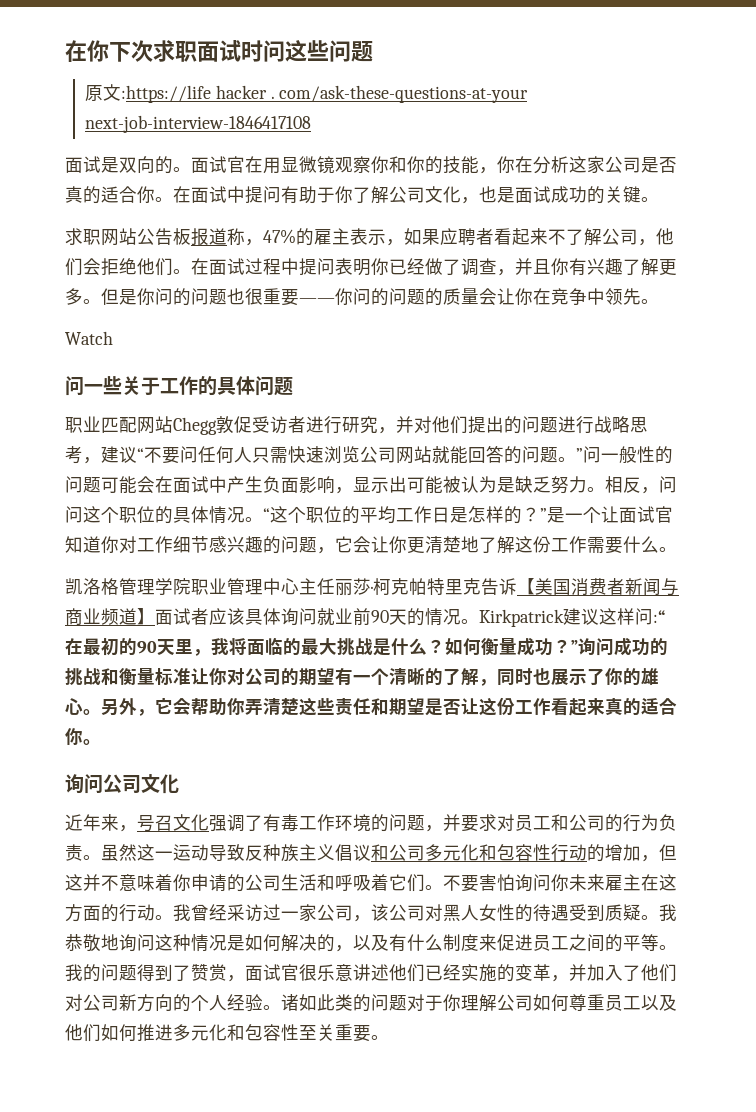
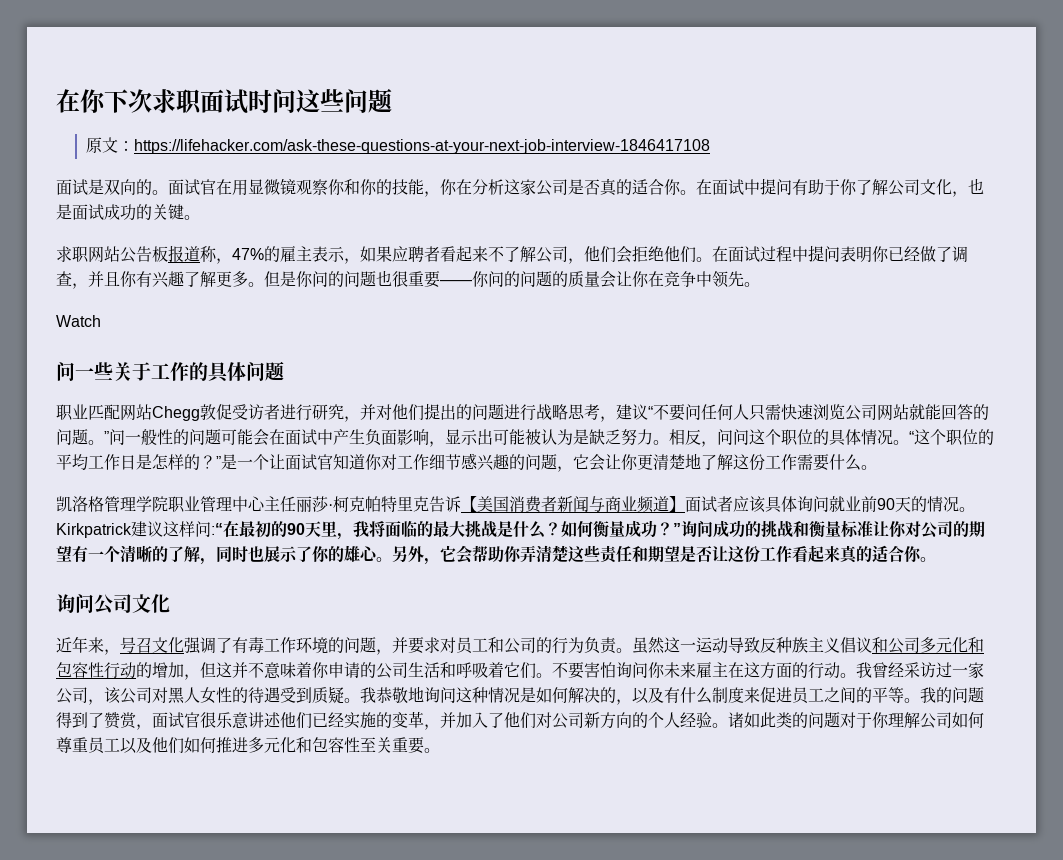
[121,85,529,103] [85,115,312,133] :https://life hacker . com/ask-these-questions-at-your next-job-interview-1846417108 -> [117,139,710,154] ：https://lifehacker.com/ask-these-questions-at-your-next-job-interview-1846417108

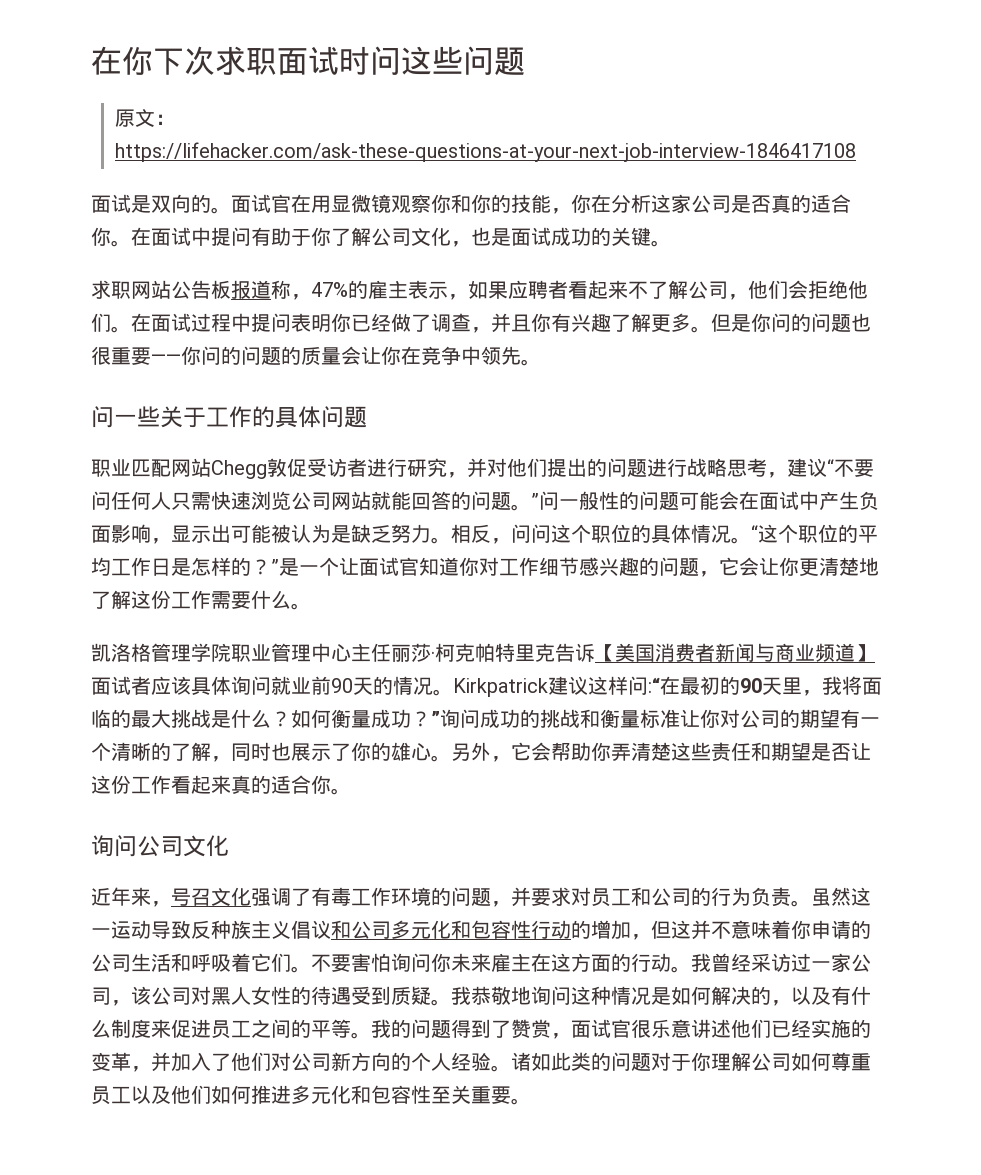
[56,315,101,327] // Watch -> (541, 362) none

